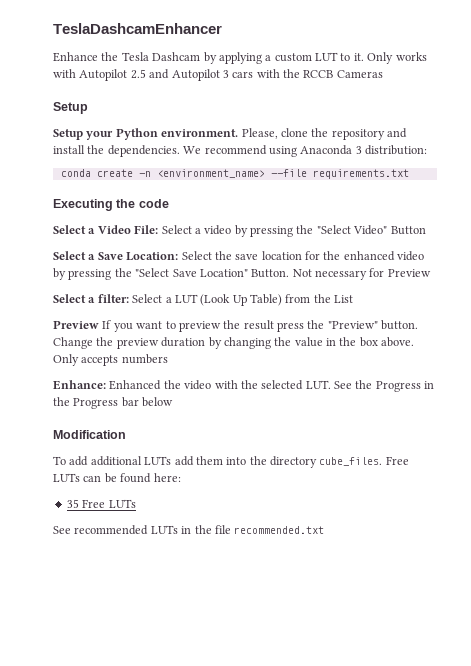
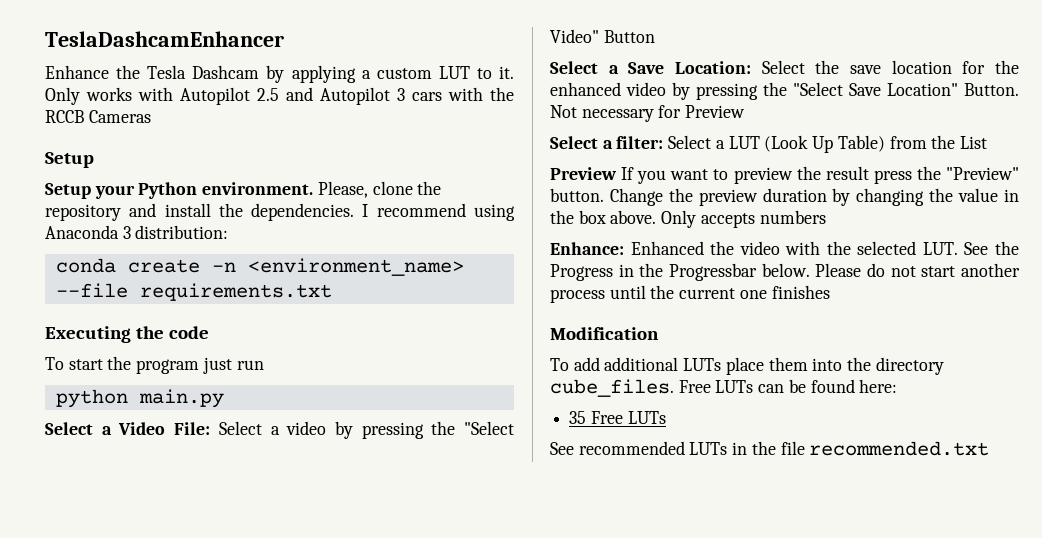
[183,146,202,154] We -> [362,204,369,217] I
(169, 203) none -> [45,356,264,374] [55,389,224,408] // To start the program just run // python main.py
[73,397,174,409] Progress bar below -> [669,263,1020,281] [550,285,830,303] Progressbar below. Please do not start another process until the current one finishes
[174,456,194,466] add -> [725,357,764,375] place

